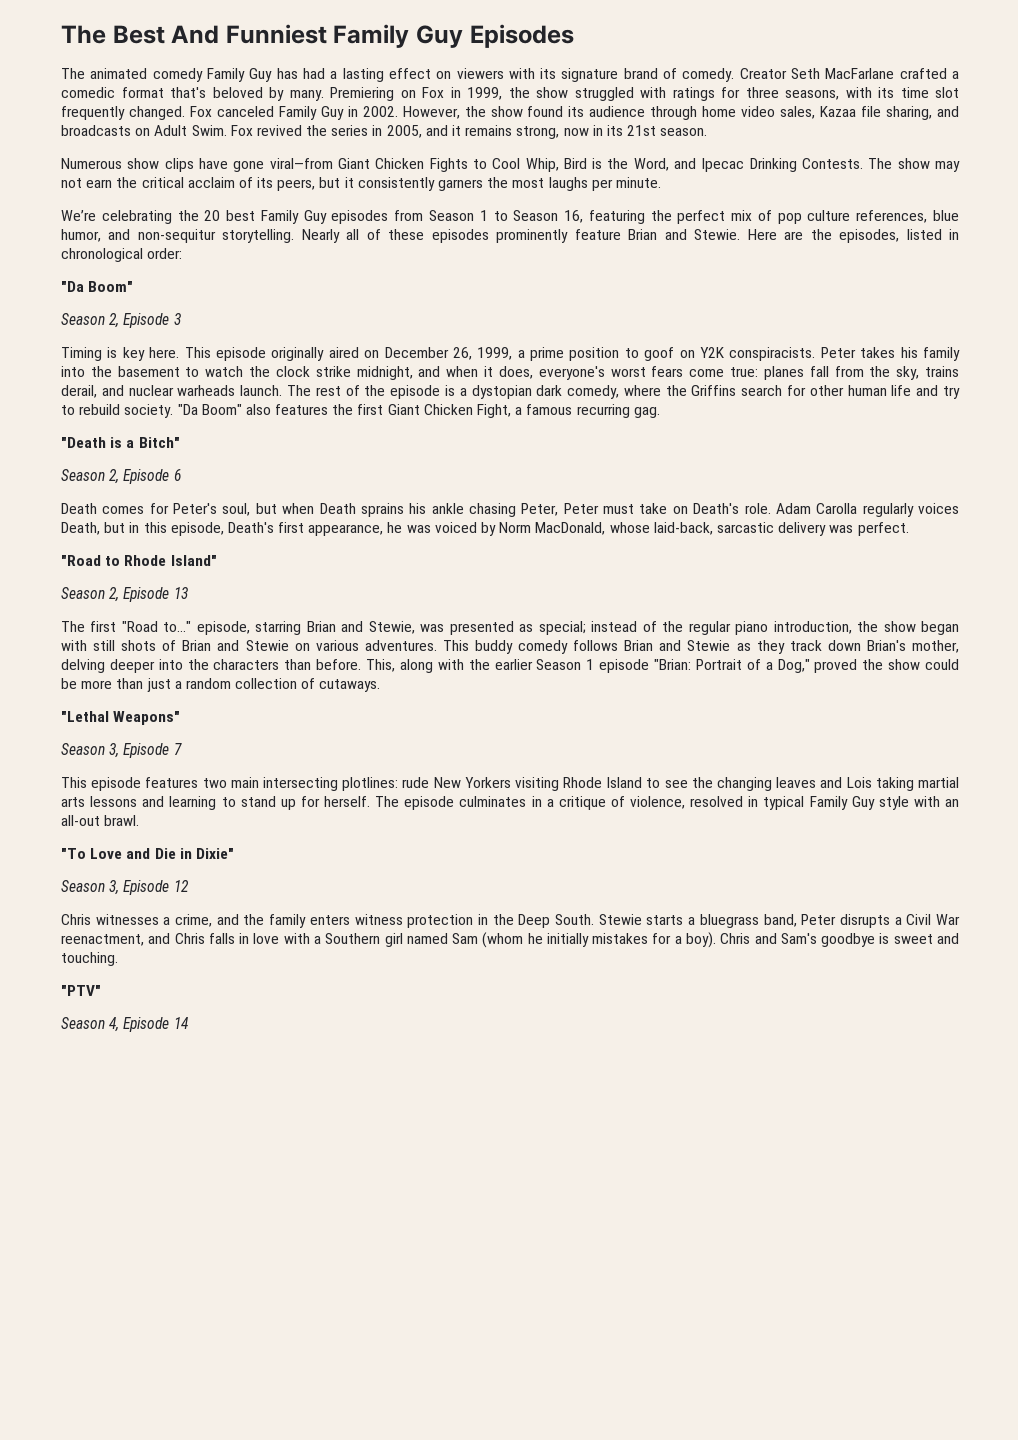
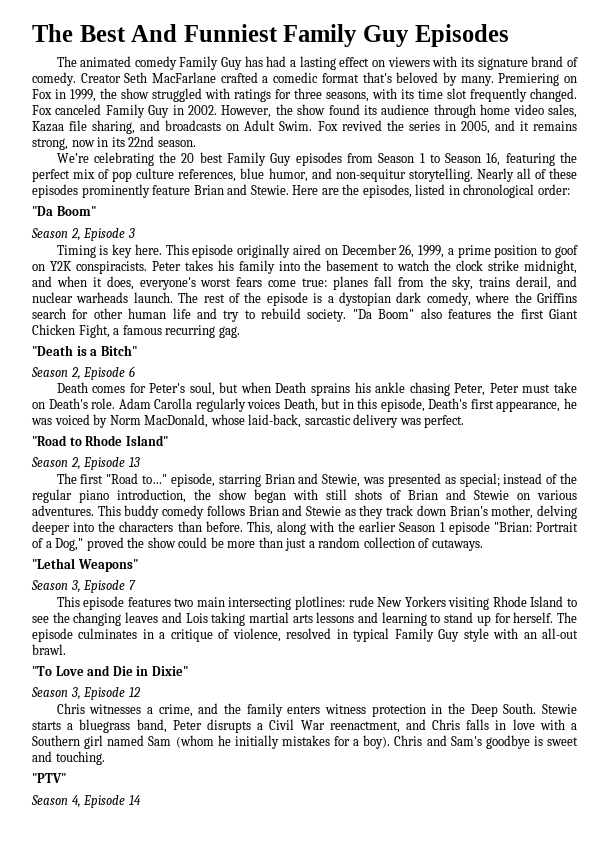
[627,125,657,136] 21st -> [128,136,155,147] 22nd
[61,158,961,172] [61,177,661,191] // Numerous show clips have gone viral—from Giant Chicken Fights to Cool Whip, Bird is the Word, and Ipecac Drinking Contests. The show may not earn the critical acclaim of its peers, but it consistently garners the most laughs per minute. -> (196, 143) none

